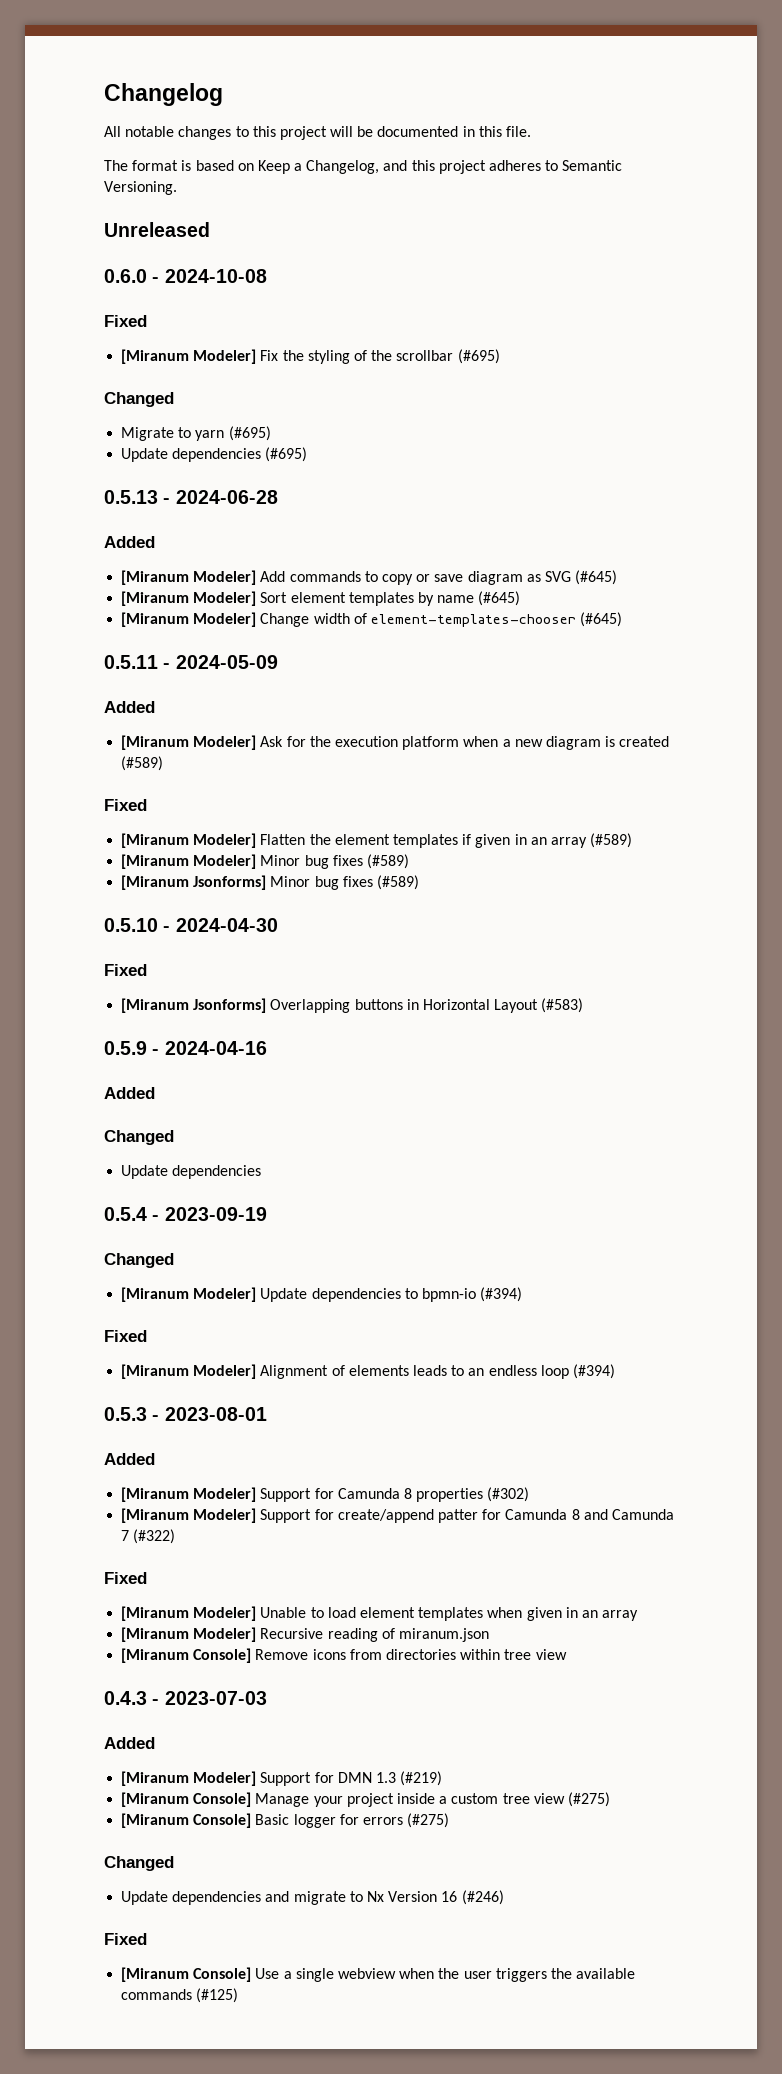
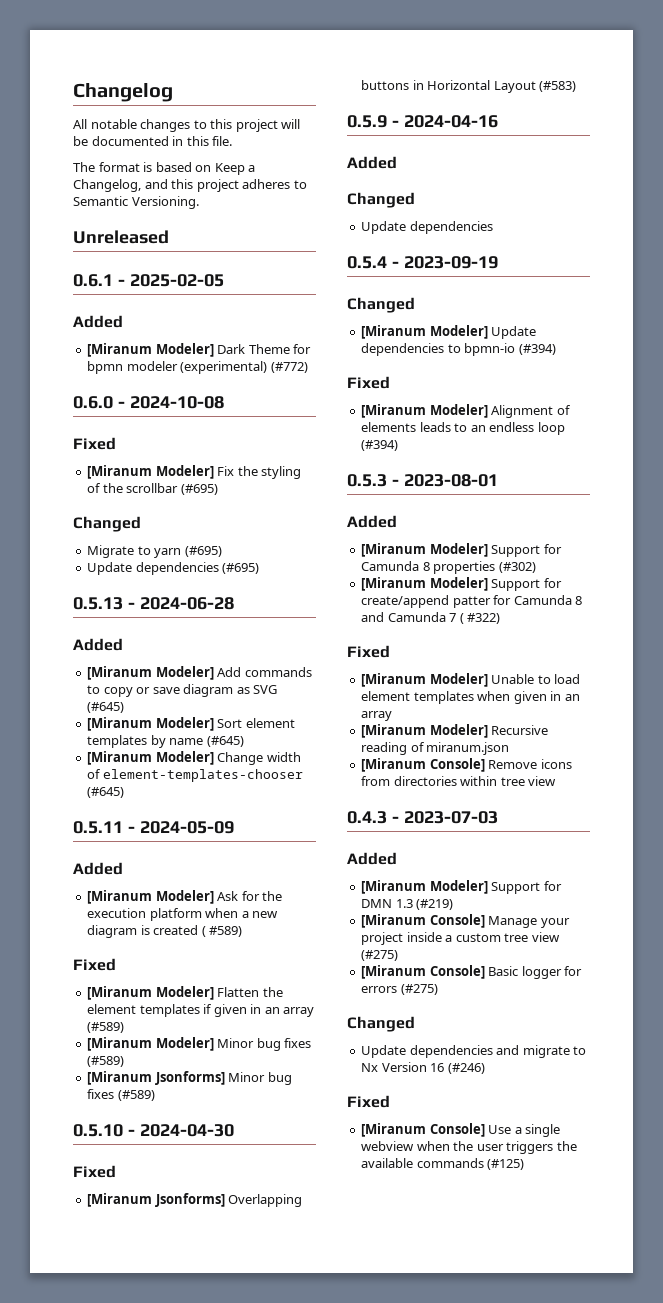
(210, 229) none -> [73,274,224,287] [73,315,123,328] [87,343,312,357] [87,361,308,374] // 0.6.1 - 2025-02-05 // Added // [Miranum Modeler] Dark Theme for bpmn modeler (experimental) (#772)
[121,756,164,771] (#589) -> [201,926,243,937] ( #589)
[133,1529,176,1544] (#322) -> [459,613,501,624] ( #322)

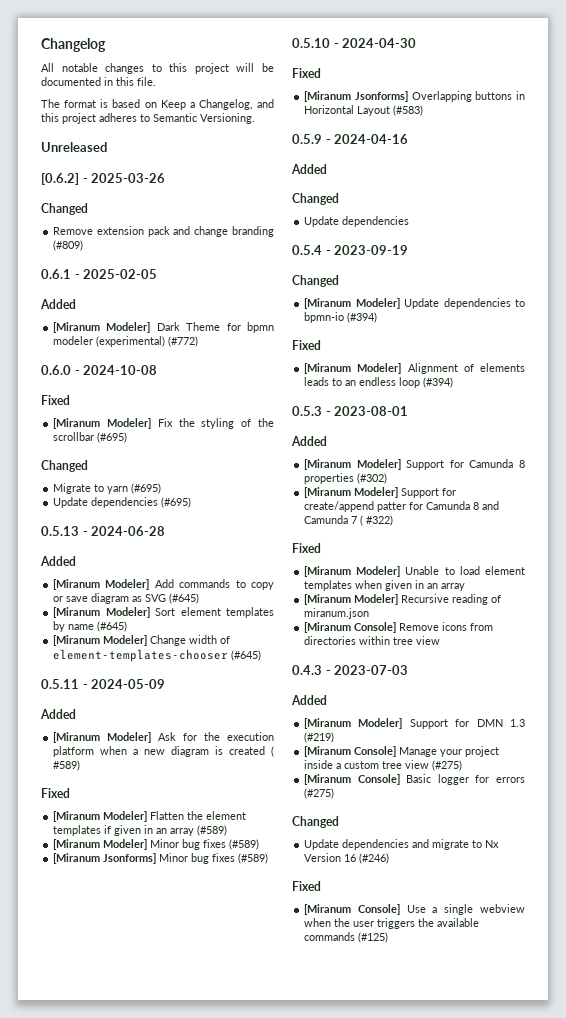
(169, 237) none -> [41,173,166,185] [41,203,88,215] [53,226,274,237] [53,240,84,251] // [0.6.2] - 2025-03-26 // Changed // Remove extension pack and change branding (#809)

